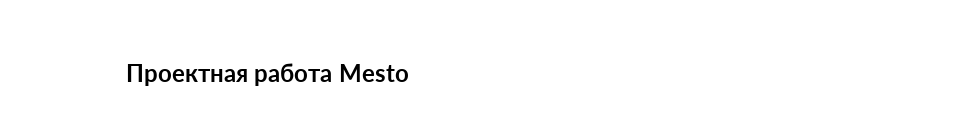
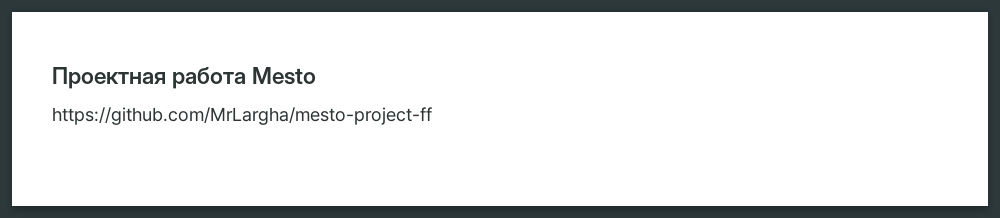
(409, 73) none -> [52,107,432,125] // https://github.com/MrLargha/mesto-project-ff

